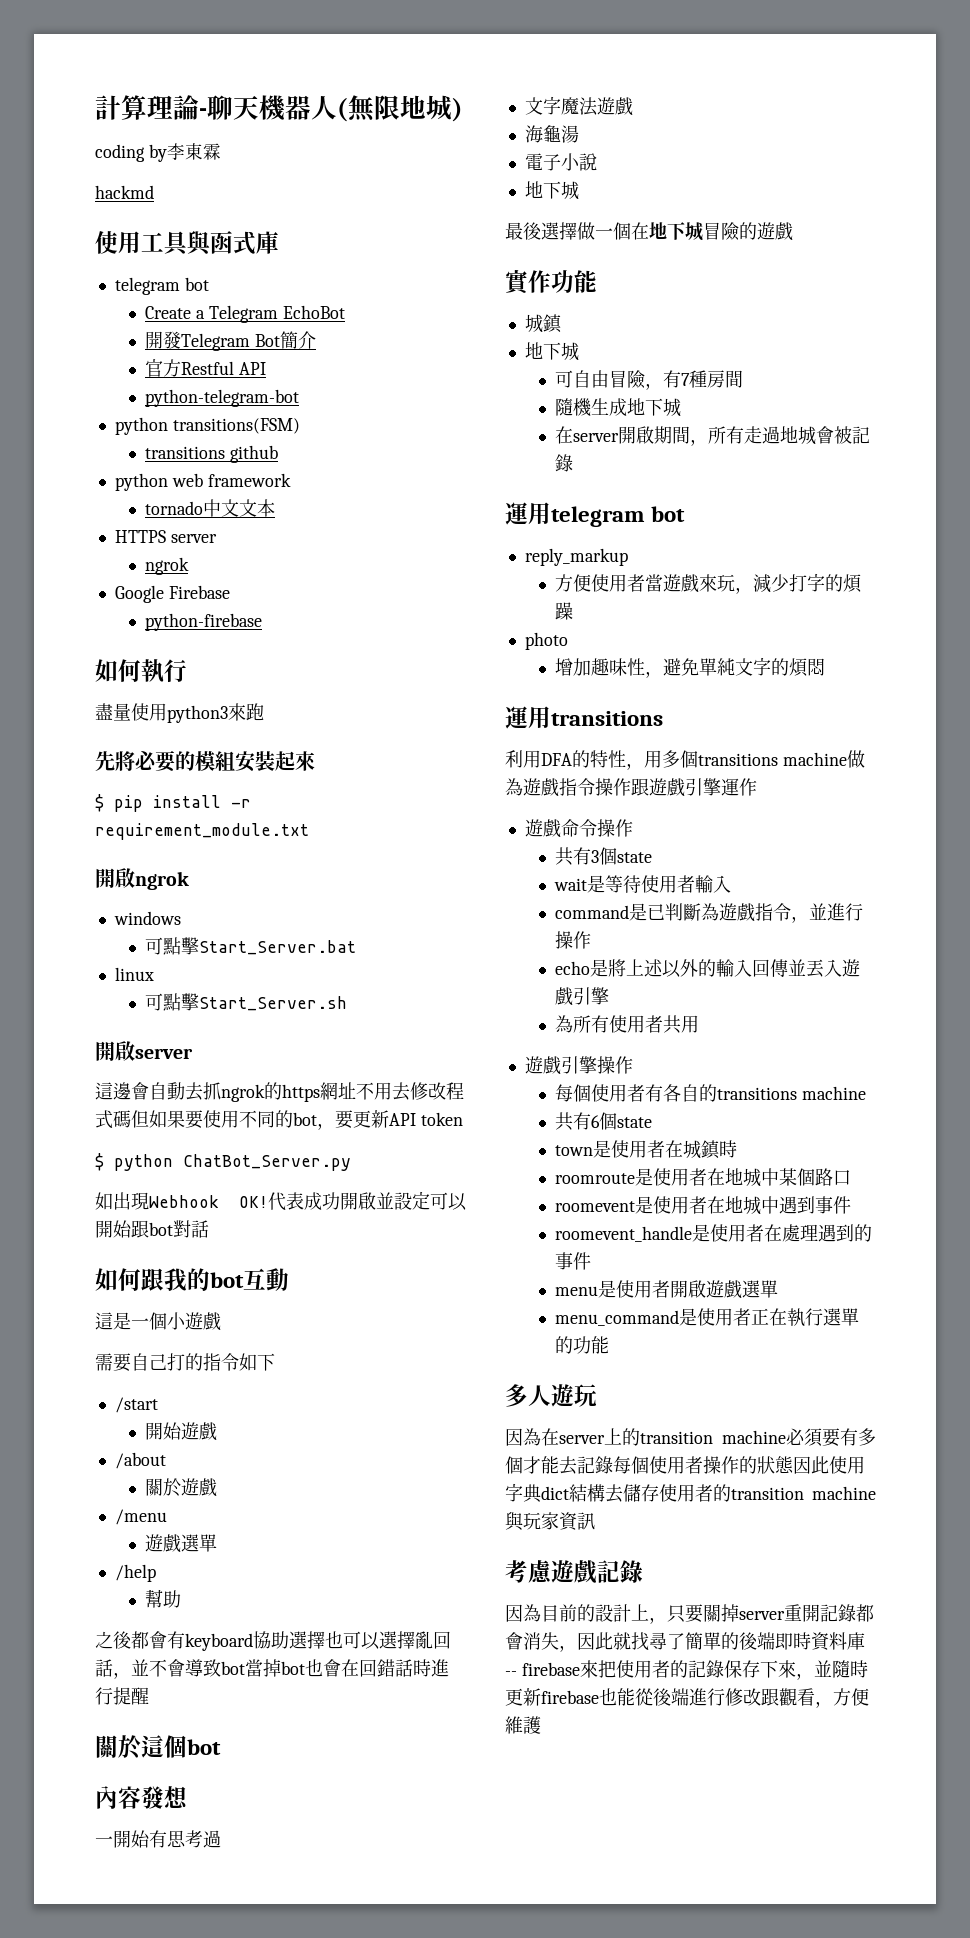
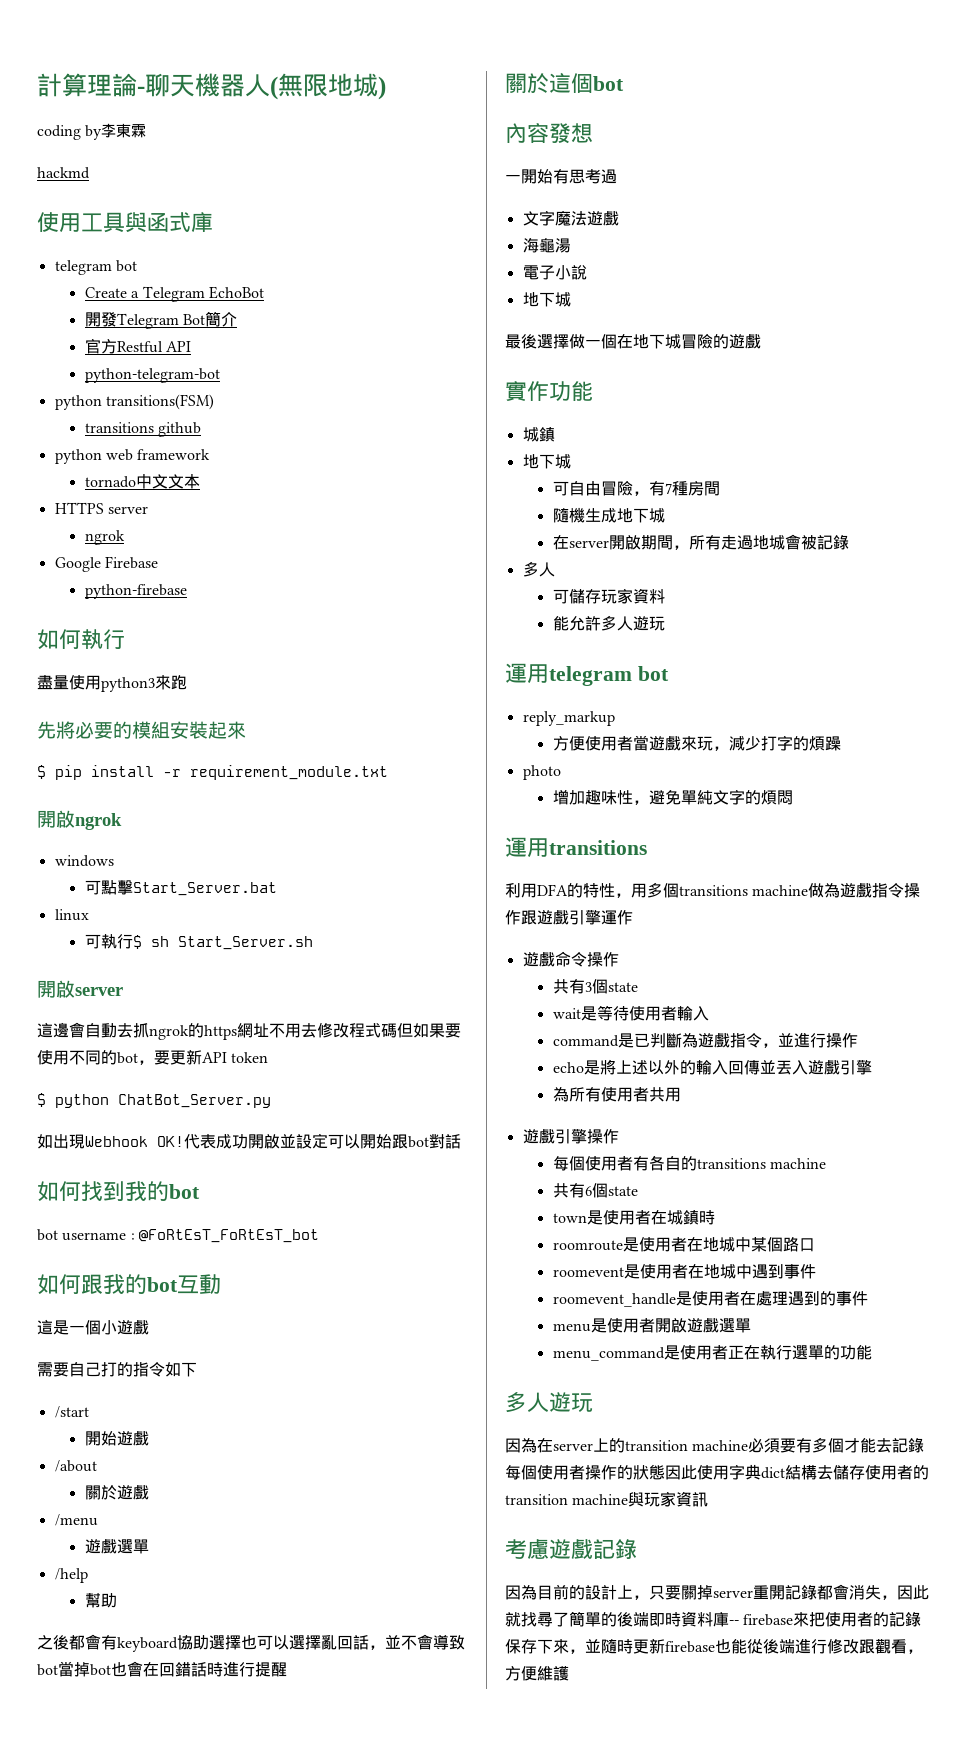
[163,993,200,1011] 點擊 -> [100,934,169,949] 執行$ sh
(209, 1229) none -> [37,1181,200,1202] [37,1229,319,1243] // 如何找到我的bot // bot username : @FoRtEsT_FoRtEsT_bot
(574, 463) none -> [522,561,555,577] [552,588,665,604] [552,615,665,631] // 多人 // 可儲存玩家資料 // 能允許多人遊玩

